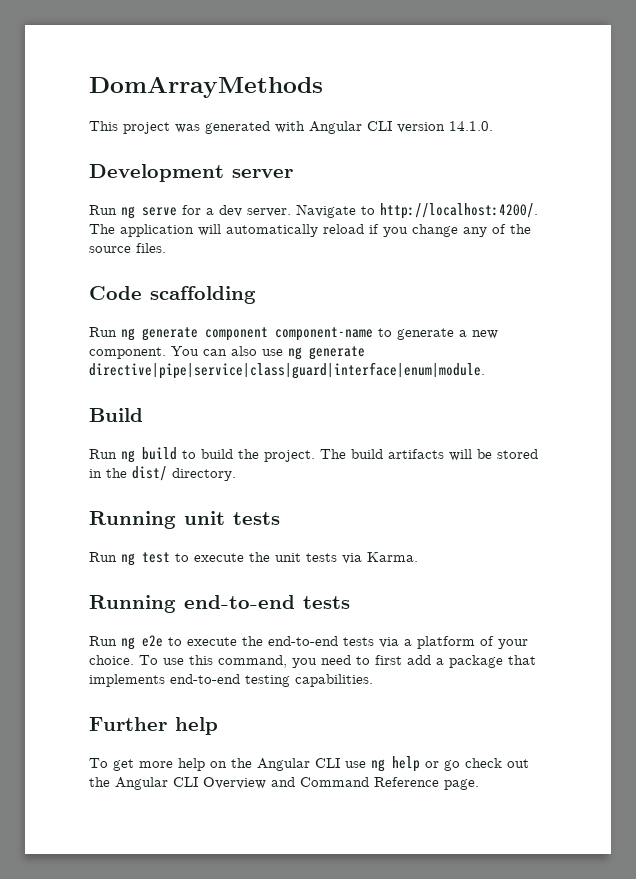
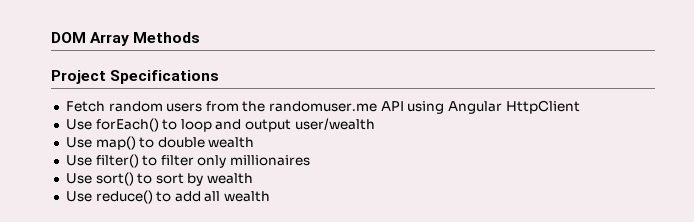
[89,76,323,98] [89,121,493,134] [89,164,293,182] [89,203,538,219] [89,224,531,237] [89,243,166,253] [89,286,256,304] [89,327,498,341] [89,346,365,360] [89,362,485,379] [89,408,143,422] [89,447,538,463] [89,466,236,481] [89,511,280,529] [89,552,418,566] [89,595,350,613] [89,635,528,650] [89,655,536,668] [89,674,373,687] [89,717,218,735] [89,756,529,772] [89,777,479,790] DomArrayMethods // This project was generated with Angular CLI version 14.1.0. // Development server // Run ng serve for a dev server. Navigate to http://localhost:4200/. The application will automatically reload if you change any of the source files. // Code scaffolding // Run ng generate component component-name to generate a new component. You can also use ng generate directive|pipe|service|class|guard|interface|enum|module. // Build // Run ng build to build the project. The build artifacts will be stored in the dist/ directory. // Running unit tests // Run ng test to execute the unit tests via Karma. // Running end-to-end tests // Run ng e2e to execute the end-to-end tests via a platform of your choice. To use this command, you need to first add a package that implements end-to-end testing capabilities. // Further help // To get more help on the Angular CLI use ng help or go check out the Angular CLI Overview and Command Reference page. -> [51,32,201,46] [51,70,220,84] [65,100,580,114] [65,118,375,132] [65,136,255,150] [65,154,311,168] [65,172,254,186] [65,190,271,204] DOM Array Methods // Project Specifications // Fetch random users from the randomuser.me API using Angular HttpClient // Use forEach() to loop and output user/wealth // Use map() to double wealth // Use filter() to filter only millionaires // Use sort() to sort by wealth // Use reduce() to add all wealth

